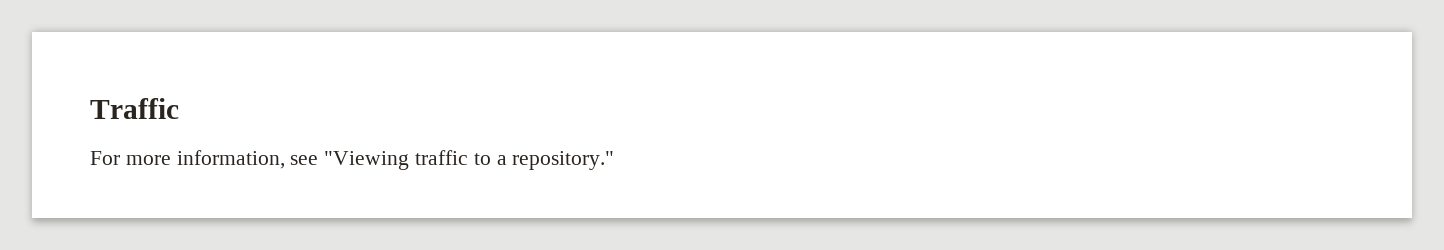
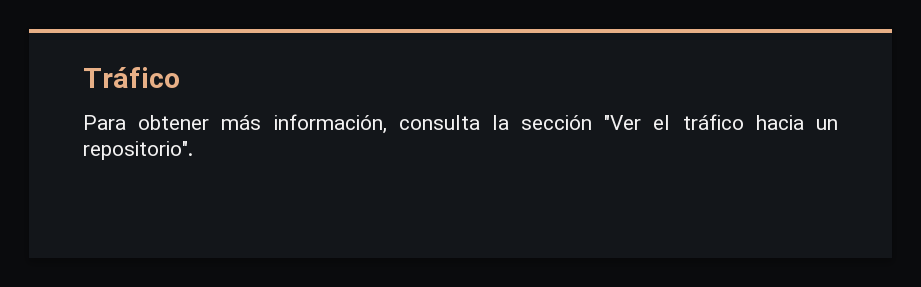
[90,98,179,119] [90,150,615,170] Traffic // For more information, see "Viewing traffic to a repository." -> [83,67,180,88] [83,114,838,134] [83,141,193,160] Tráfico // Para obtener más información, consulta la sección "Ver el tráfico hacia un repositorio".

